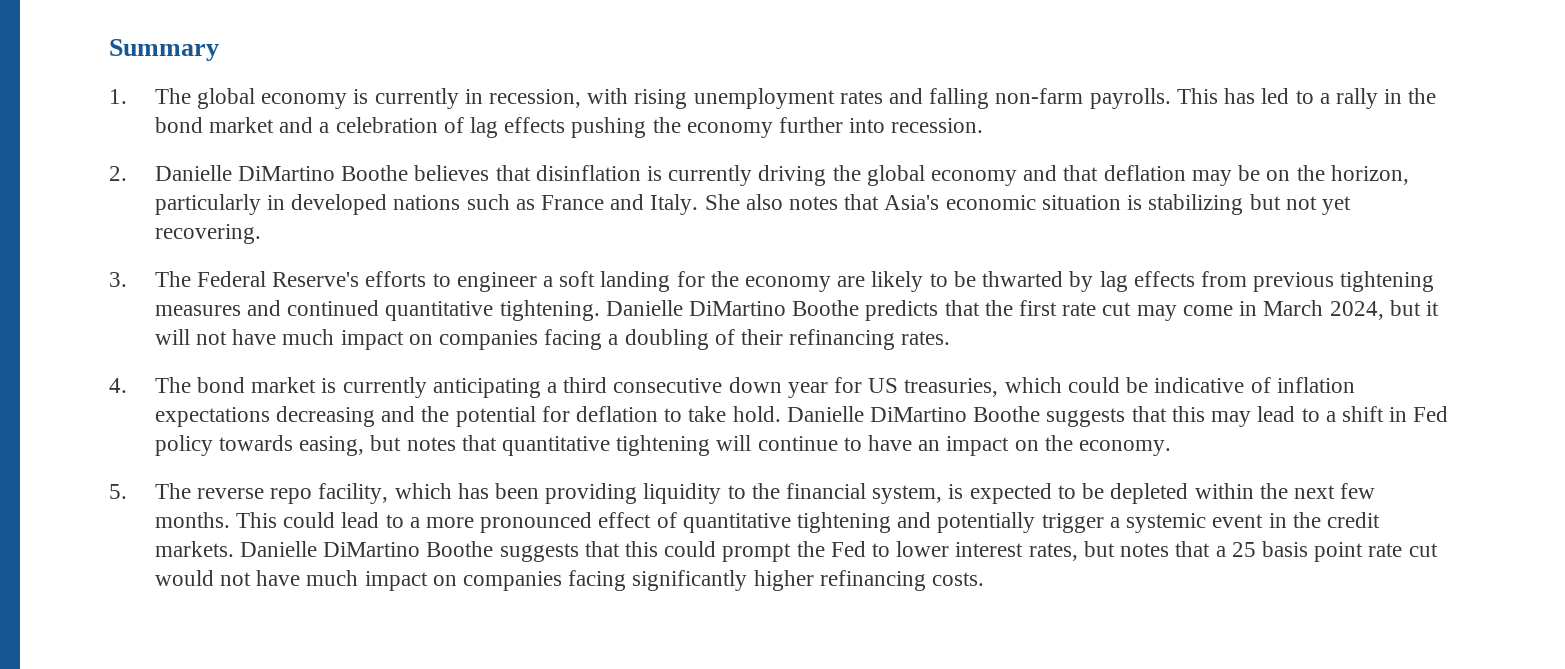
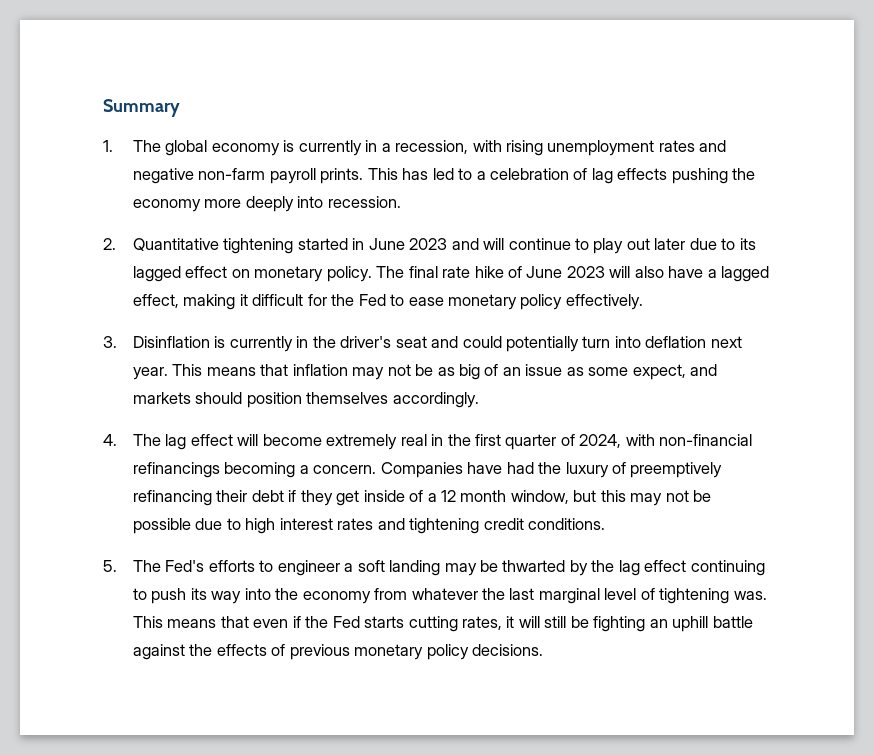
(483, 96) none -> [381,143,391,152] a
[929,88,1171,109] falling non-farm payrolls. -> [132,168,364,184] negative non-farm payroll prints.
[1335,88,1437,109] [154,117,330,133] rally in the bond market and a -> (486, 175) none
[779,117,844,133] further -> [204,196,294,212] more deeply
[154,165,1409,186] [154,194,1351,215] [154,224,261,244] [109,271,360,287] Danielle DiMartino Boothe believes that disinflation is currently driving the global economy and that deflation may be on the horizon, particularly in developed nations such as France and Italy. She also notes that Asia's economic situation is stabilizing but not yet recovering. // 3. The Federal Reserve's -> [132,238,756,254] [132,266,770,282] [132,294,643,310] [103,336,742,352] [132,364,718,380] [132,392,479,408] [103,434,753,450] [132,462,723,478] [132,490,712,506] [132,518,606,534] [103,560,205,572] Quantitative tightening started in June 2023 and will continue to play out later due to its lagged effect on monetary policy. The final rate hike of June 2023 will also have a lagged effect, making it difficult for the Fed to ease monetary policy effectively. // 3. Disinflation is currently in the driver's seat and could potentially turn into deflation next year. This means that inflation may not be as big of an issue as some expect, and markets should position themselves accordingly. // 4. The lag effect will become extremely real in the first quarter of 2024, with non-financial refinancings becoming a concern. Companies have had the luxury of preemptively refinancing their debt if they get inside of a 12 month window, but this may not be possible due to high interest rates and tightening credit conditions. // 5. The Fed's
[676,271,1435,292] [154,300,1439,321] [154,329,951,350] [109,377,1355,398] [154,406,1449,427] [154,435,1172,456] [109,483,1376,504] [154,512,1380,533] [154,541,1438,562] [154,570,985,591] for the economy are likely to be thwarted by lag effects from previous tightening measures and continued quantitative tightening. Danielle DiMartino Boothe predicts that the first rate cut may come in March 2024, but it will not have much impact on companies facing a doubling of their refinancing rates. // 4. The bond market is currently anticipating a third consecutive down year for US treasuries, which could be indicative of inflation expectations decreasing and the potential for deflation to take hold. Danielle DiMartino Boothe suggests that this may lead to a shift in Fed policy towards easing, but notes that quantitative tightening will continue to have an impact on the economy. // 5. The reverse repo facility, which has been providing liquidity to the financial system, is expected to be depleted within the next few months. This could lead to a more pronounced effect of quantitative tightening and potentially trigger a systemic event in the credit markets. Danielle DiMartino Boothe suggests that this could prompt the Fed to lower interest rates, but notes that a 25 basis point rate cut would not have much impact on companies facing significantly higher refinancing costs. -> [444,560,765,576] [132,588,767,604] [132,616,753,632] [132,644,544,660] may be thwarted by the lag effect continuing to push its way into the economy from whatever the last marginal level of tightening was. This means that even if the Fed starts cutting rates, it will still be fighting an uphill battle against the effects of previous monetary policy decisions.

